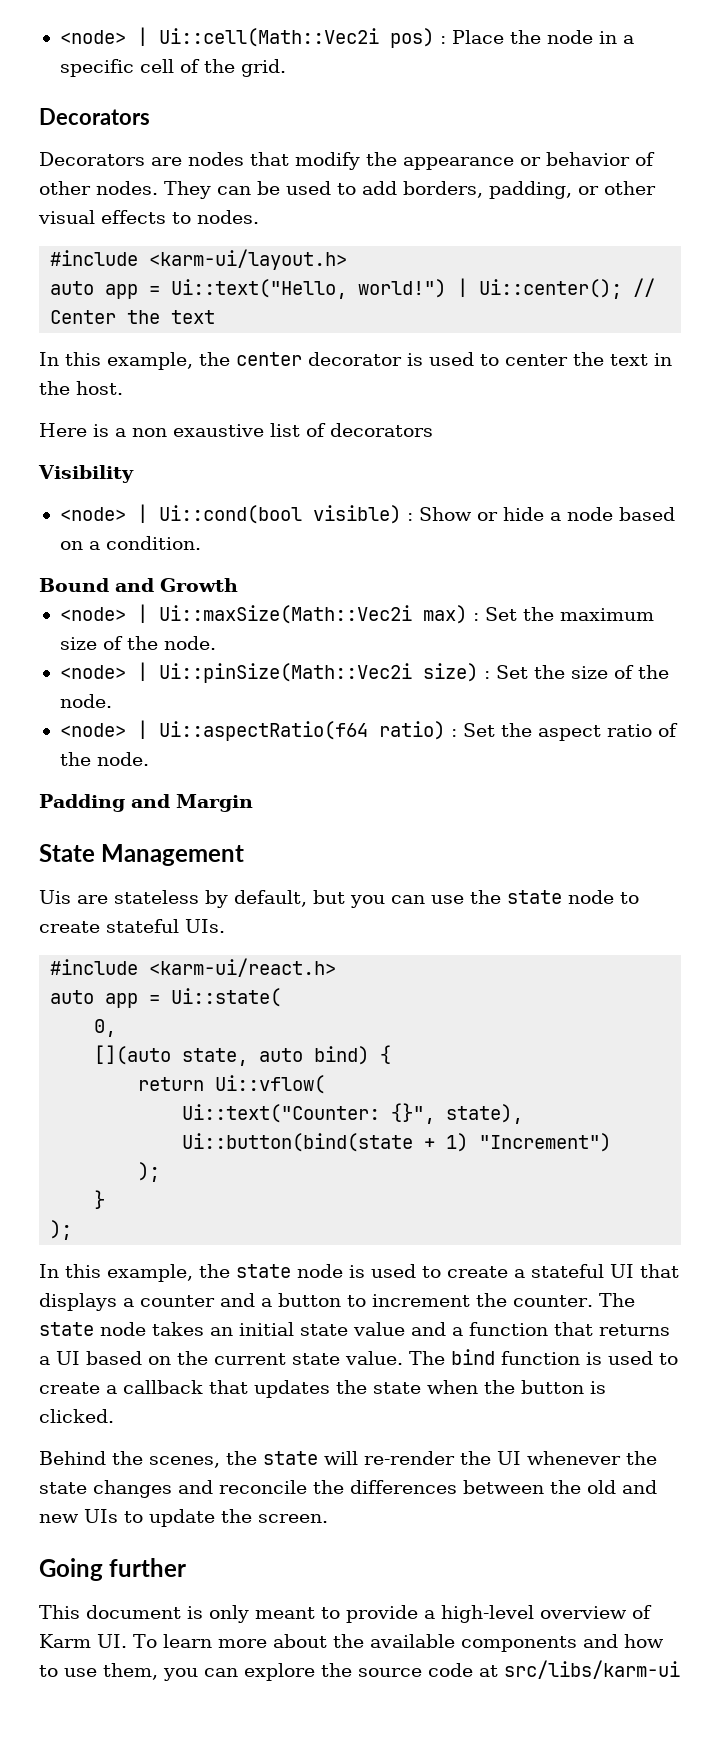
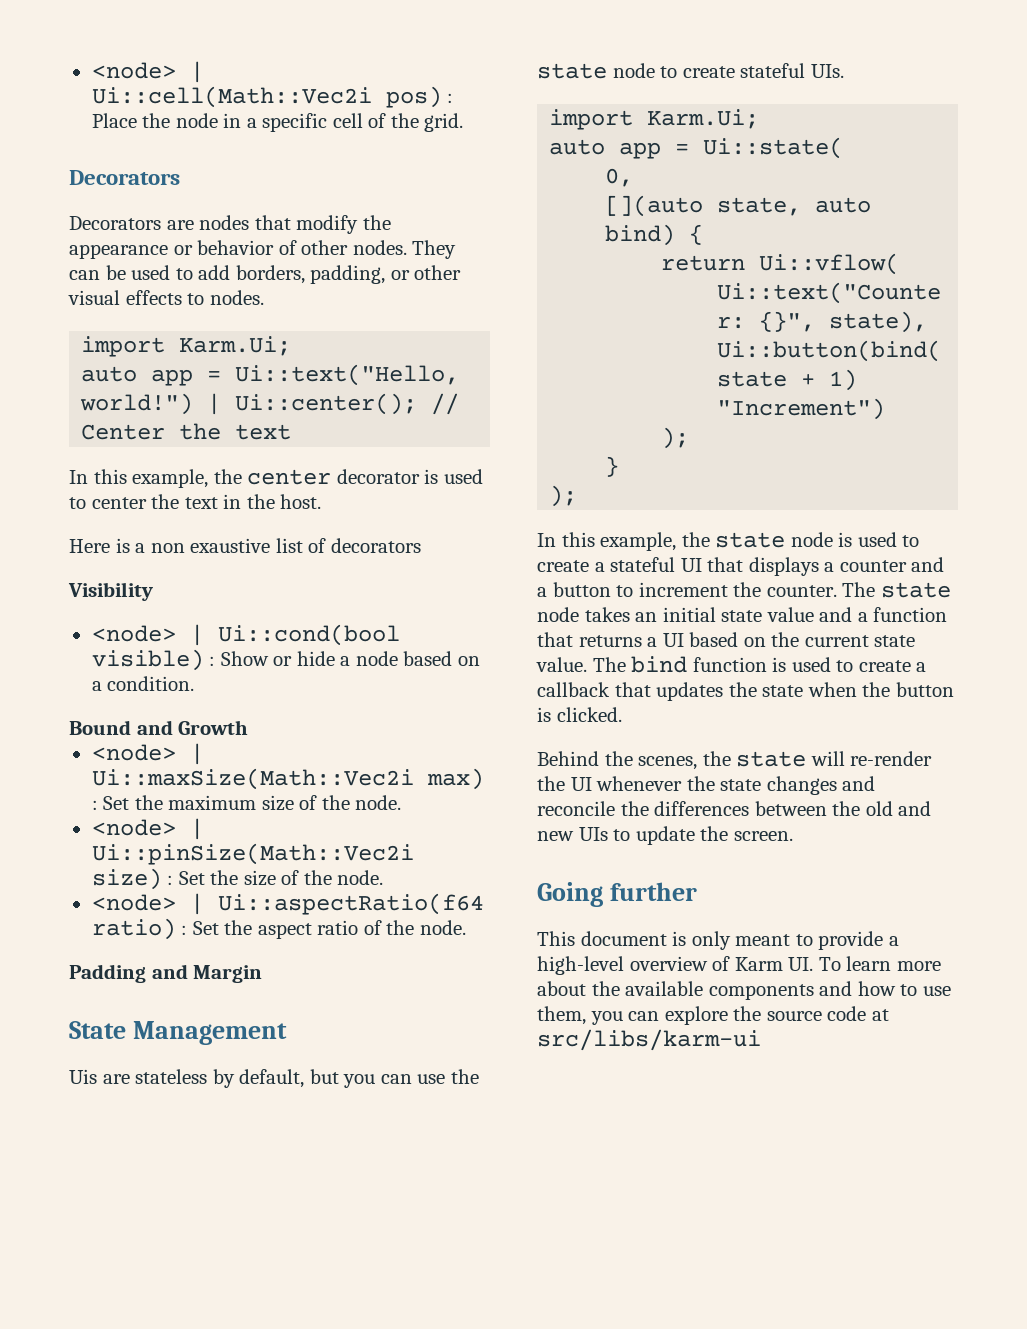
[50,249,348,270] #include <karm-ui/layout.h> -> [81,336,292,357] import Karm.Ui;
[50,958,337,977] #include <karm-ui/react.h> -> [549,109,760,130] import Karm.Ui;

